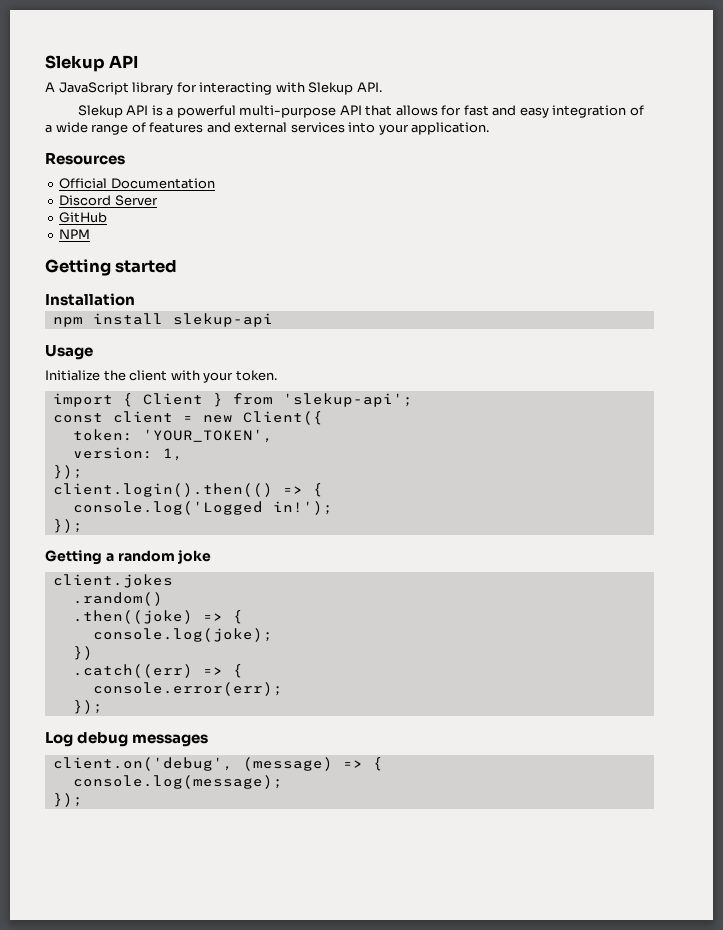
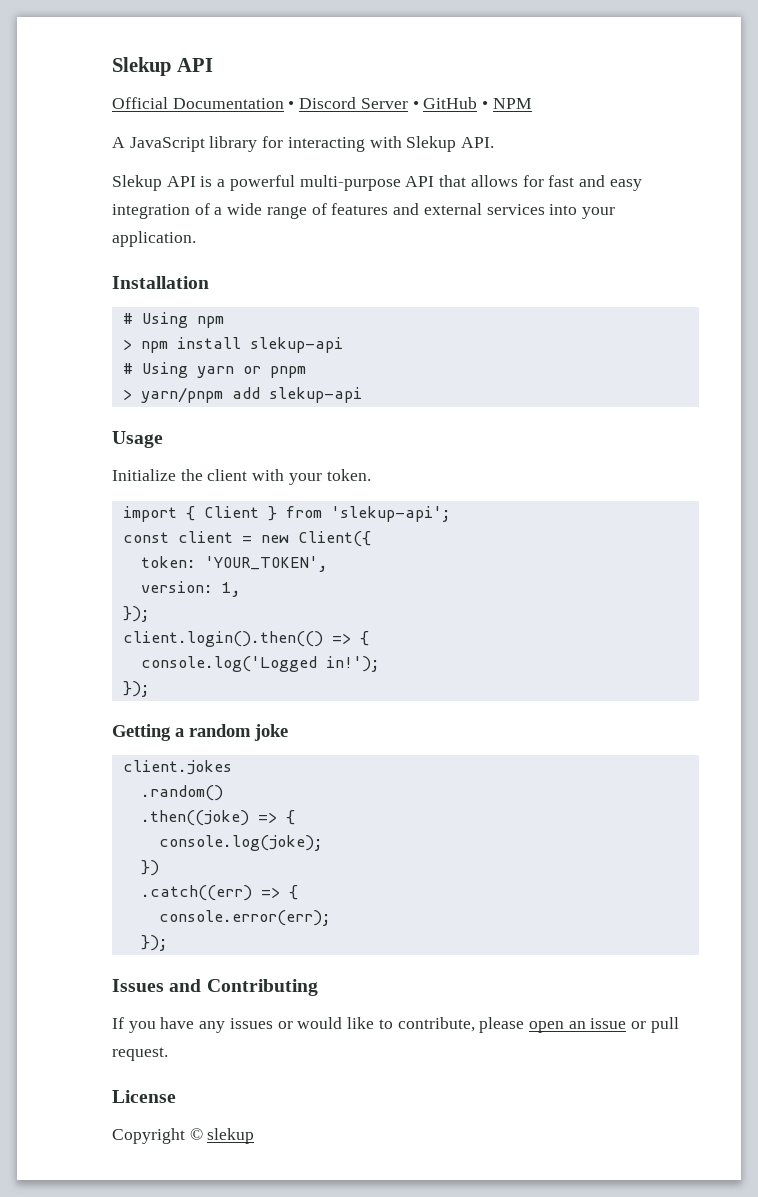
[45,55,139,72] Slekup API -> [112,57,213,76] [112,97,532,109] Slekup API // Official Documentation • Discord Server • GitHub • NPM
[45,152,125,165] [59,178,215,189] [59,195,158,206] [59,212,108,223] [59,229,91,239] [45,259,178,276] [45,293,135,306] [52,313,163,327] Resources // Official Documentation // Discord Server // GitHub // NPM // Getting started // Installation // npm install -> [112,276,209,289] [122,312,224,328] [122,337,343,353] [122,362,306,378] [122,387,260,403] Installation // # Using npm // > npm install slekup-api // # Using yarn or pnpm // > yarn/pnpm add
[45,732,209,747] [52,757,383,771] [72,775,283,789] [52,793,83,807] Log debug messages // client.on('debug', (message) => { // console.log(message); // }); -> [112,979,318,996] [112,1017,679,1033] [112,1047,168,1061] [112,1090,176,1103] [112,1128,255,1144] Issues and Contributing // If you have any issues or would like to contribute, please open an issue or pull request. // License // Copyright © slekup

